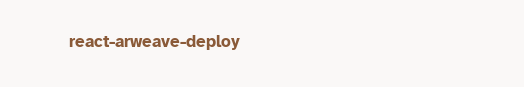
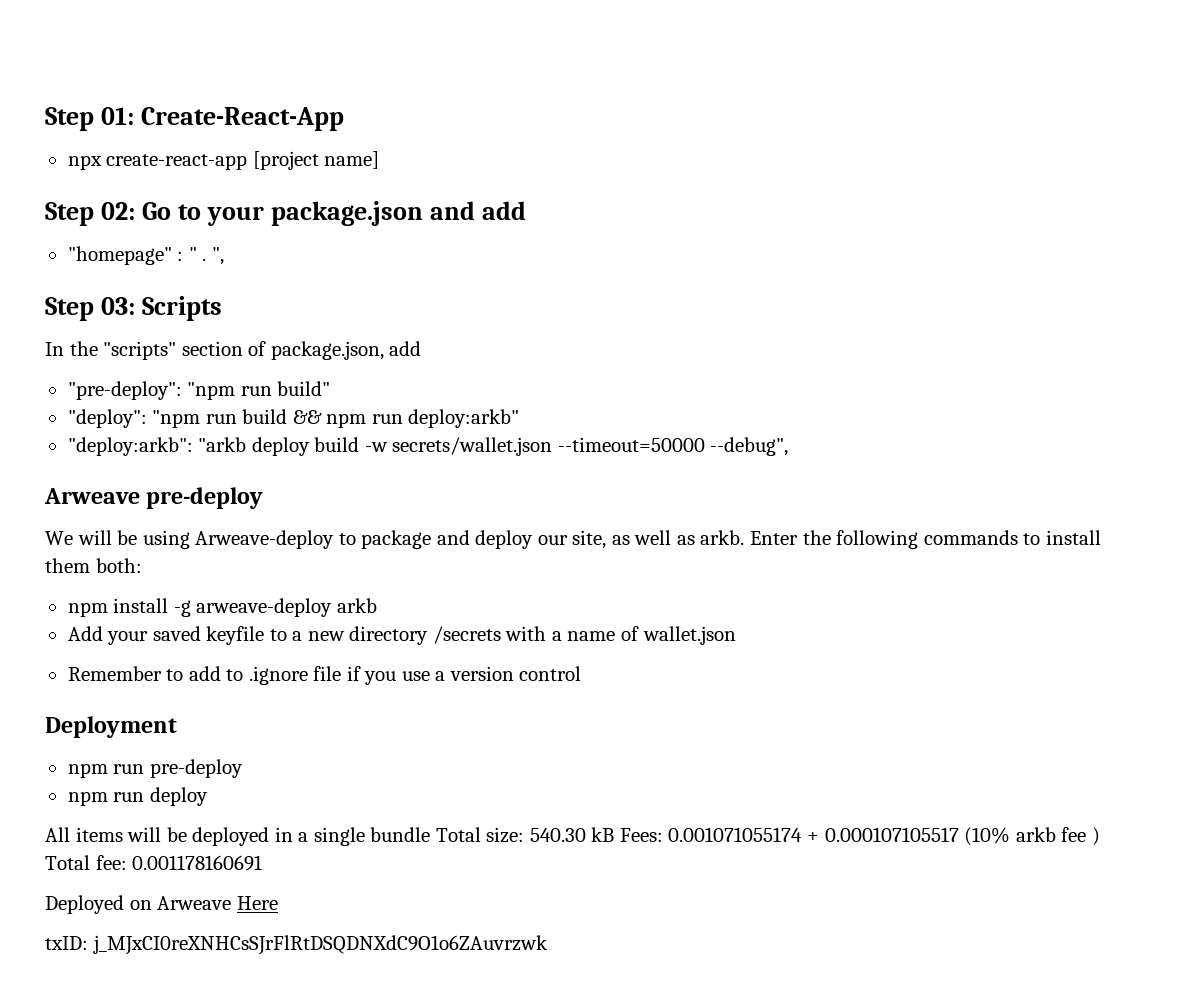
[69,35,240,50] react-arweave-deploy -> [45,107,345,131] [67,151,380,170] [45,201,527,226] [67,246,224,265] [45,296,223,321] [45,341,422,360] [67,381,331,400] [67,409,520,428] [67,437,789,456] [44,487,264,509] [45,530,1101,549] [45,558,142,573] [67,598,377,617] [67,626,736,645] [67,666,582,685] [45,716,177,738] [67,759,243,778] [67,787,208,806] [45,827,1100,846] [45,855,263,871] [45,895,278,914] [45,935,548,955] Step 01: Create-React-App // npx create-react-app [project name] // Step 02: Go to your package.json and add // "homepage" : " . ", // Step 03: Scripts // In the "scripts" section of package.json, add // "pre-deploy": "npm run build" // "deploy": "npm run build && npm run deploy:arkb" // "deploy:arkb": "arkb deploy build -w secrets/wallet.json --timeout=50000 --debug", // Arweave pre-deploy // We will be using Arweave-deploy to package and deploy our site, as well as arkb. Enter the following commands to install them both: // npm install -g arweave-deploy arkb // Add your saved keyfile to a new directory /secrets with a name of wallet.json // Remember to add to .ignore file if you use a version control // Deployment // npm run pre-deploy // npm run deploy // All items will be deployed in a single bundle Total size: 540.30 kB Fees: 0.001071055174 + 0.000107105517 (10% arkb fee ) Total fee: 0.001178160691 // Deployed on Arweave Here // txID: j_MJxCI0reXNHCsSJrFlRtDSQDNXdC9O1o6ZAuvrzwk

